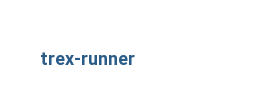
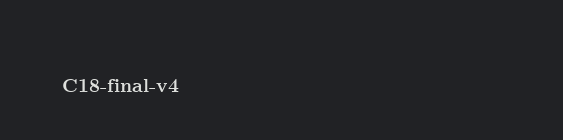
[40,52,135,65] trex-runner -> [62,79,179,93] C18-final-v4

